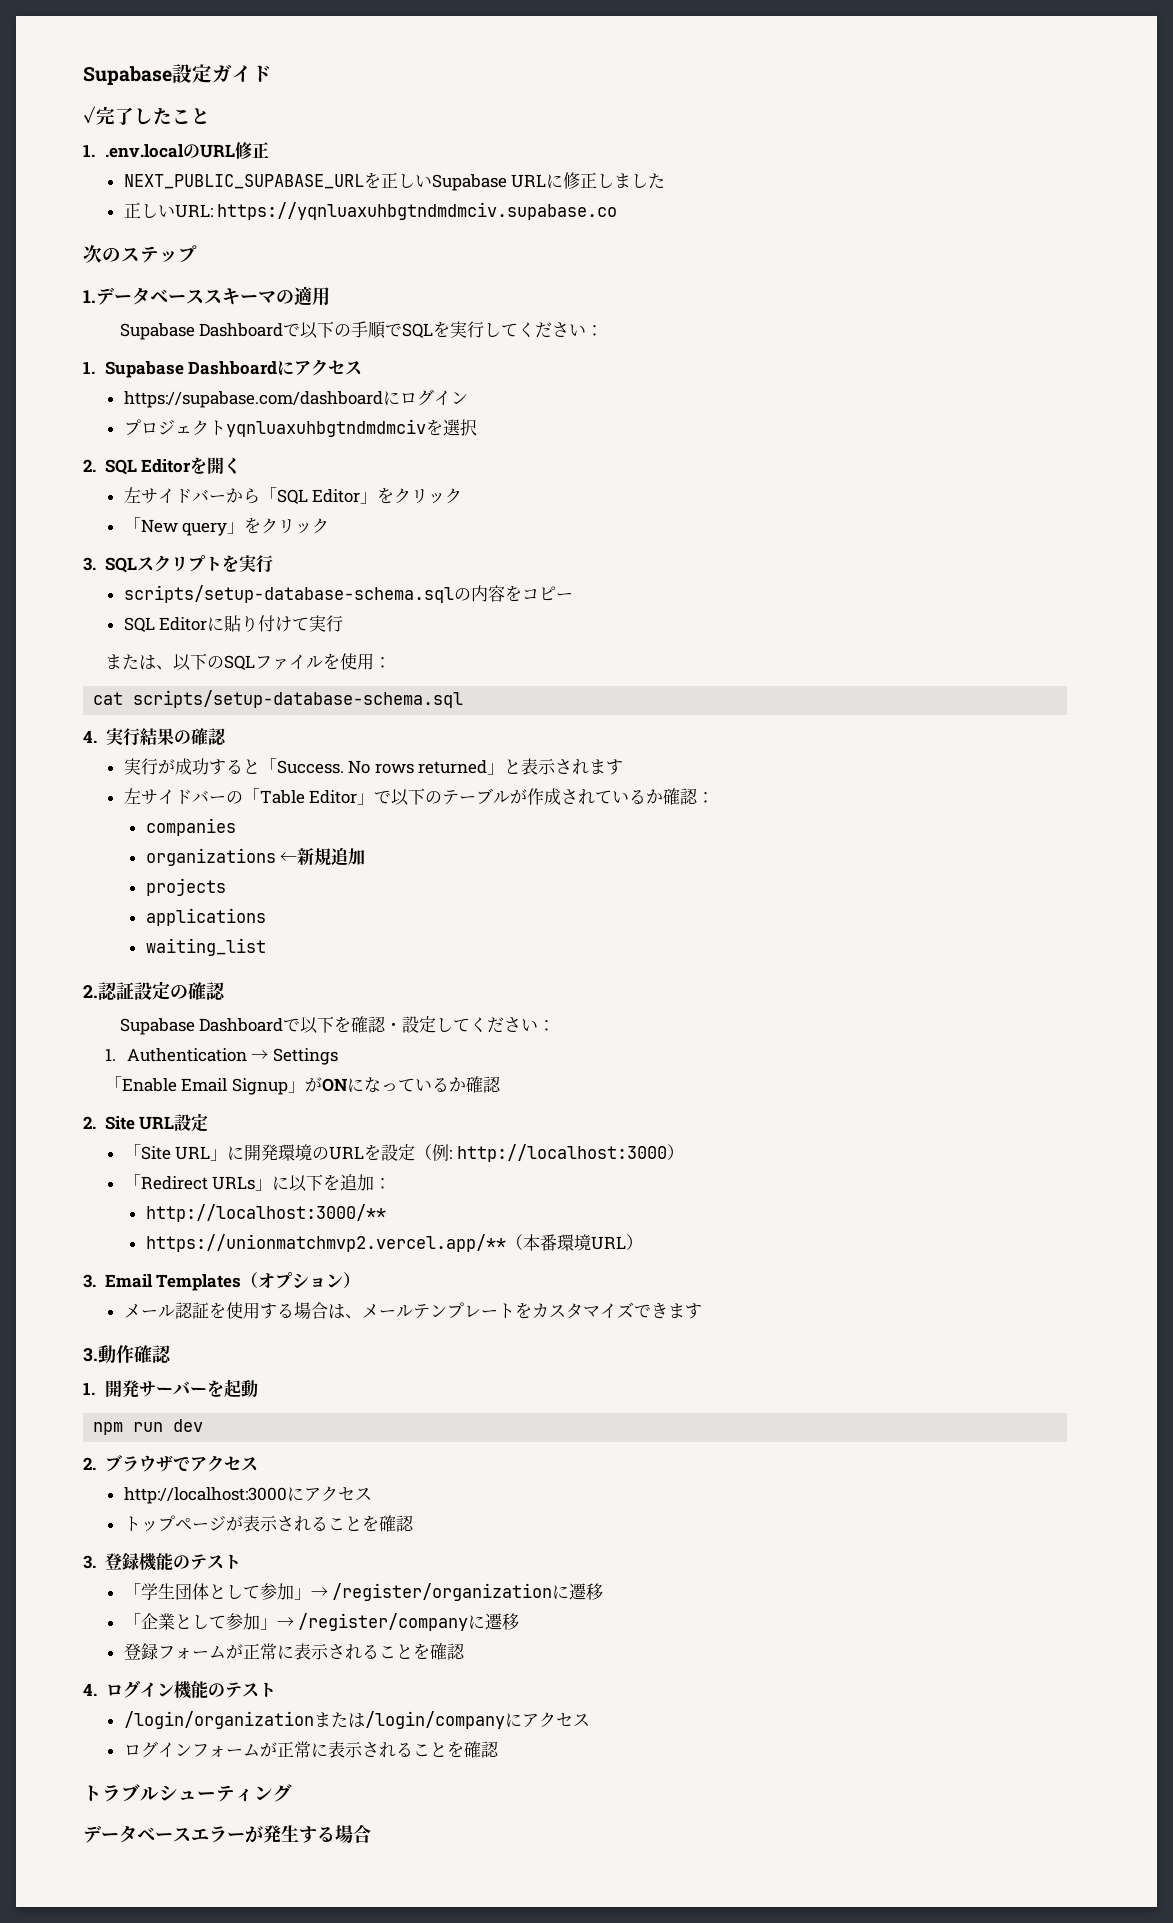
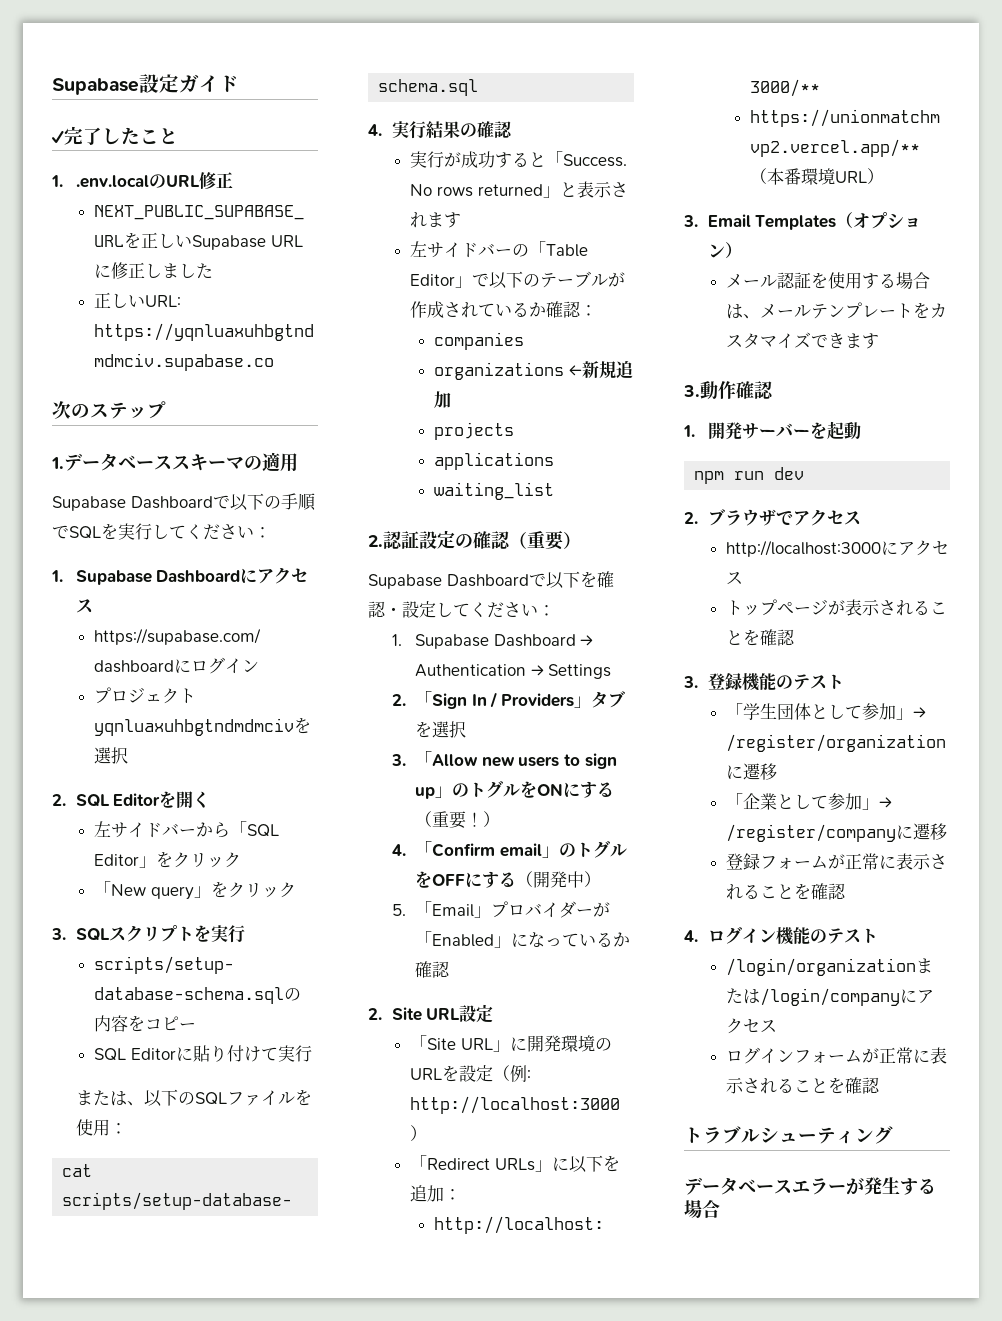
(226, 991) none -> [509,531,581,550] （重要）
(116, 1054) none -> [415,634,594,649] Supabase Dashboard →
[104,1076,348,1095] 「Enable Email Signup」がON -> [391,691,626,709] [415,721,467,738] [390,751,617,769] [415,781,615,799] [415,811,501,829] [391,841,627,858] [415,871,602,888] [391,901,611,918] [415,931,512,948] 2.「Sign In / Providers」タブを選択 // 3.「Allow new users to sign up」のトグルをONにする（重要！） // 4.「Confirm email」のトグルをOFFにする（開発中） // 5.「Email」プロバイダーが「Enabled」

